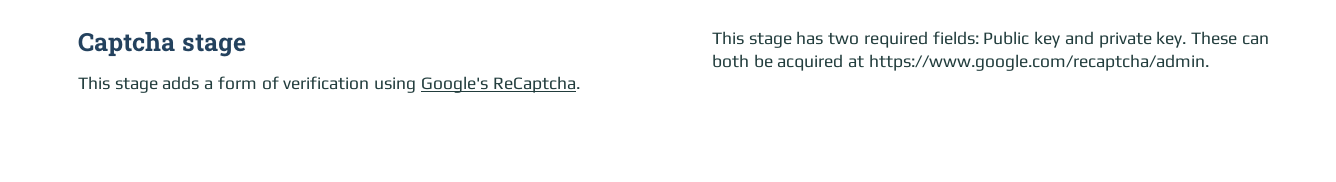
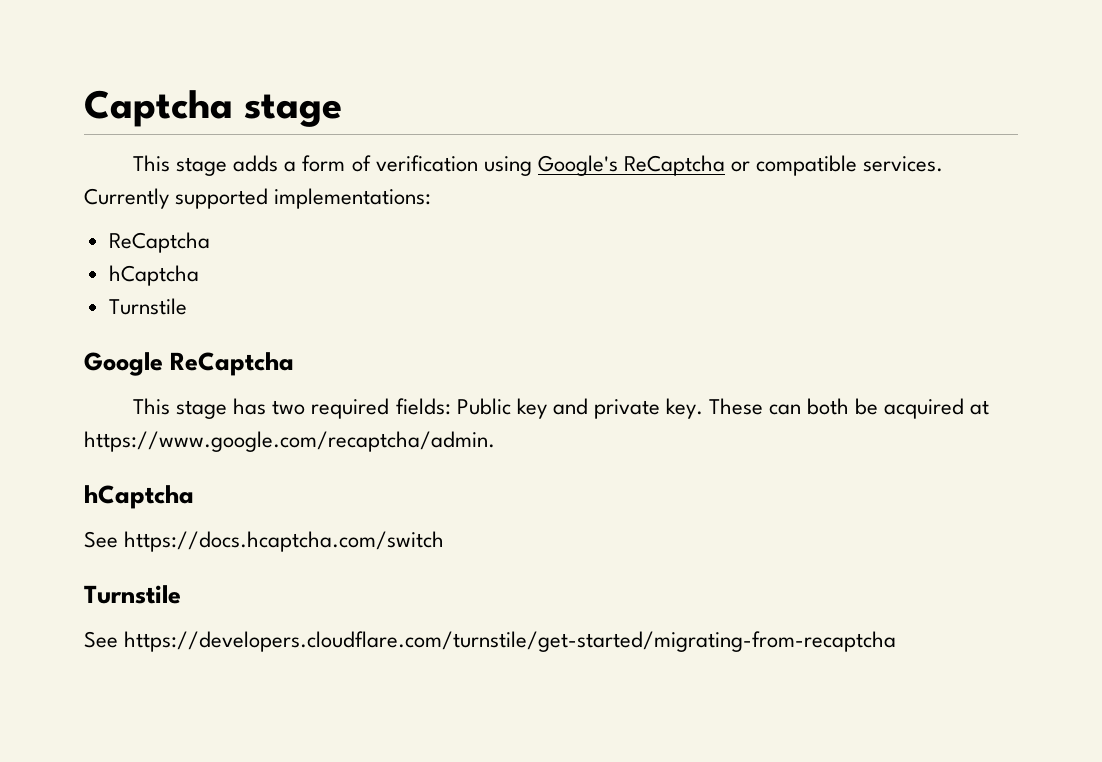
[492,76,580,93] ReCaptcha. -> [623,155,944,176] [84,188,432,209] [108,232,210,253] [108,265,199,286] [108,298,187,315] [84,352,295,376] ReCaptcha or compatible services. Currently supported implementations: // ReCaptcha // hCaptcha // Turnstile // Google ReCaptcha
(1209, 62) none -> [84,485,194,509] [84,531,445,552] [84,585,181,604] [84,631,897,652] // hCaptcha // See https://docs.hcaptcha.com/switch // Turnstile // See https://developers.cloudflare.com/turnstile/get-started/migrating-from-recaptcha

